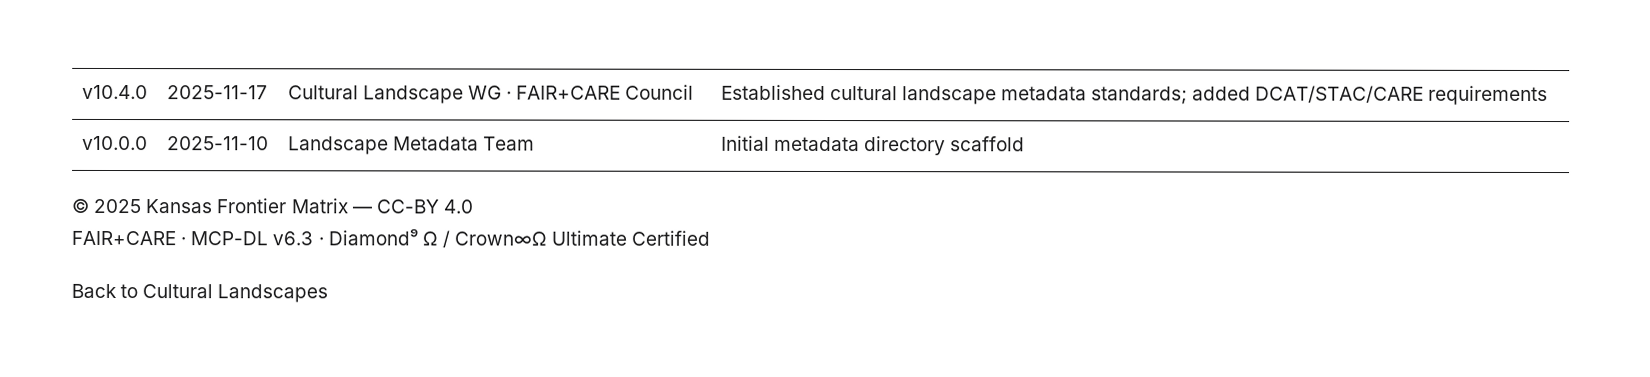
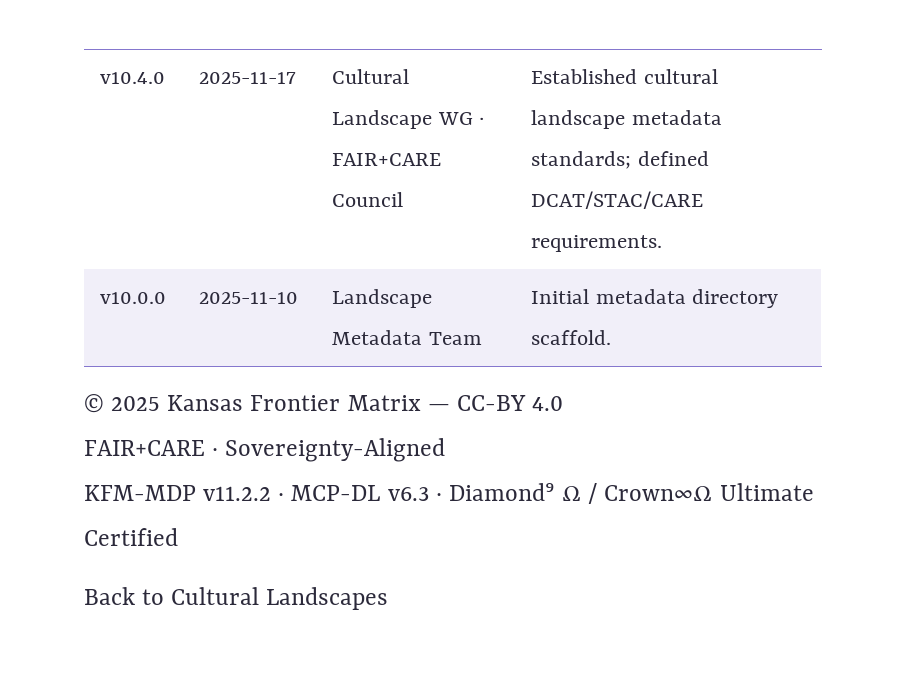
[1192,85,1549,106] added DCAT/STAC/CARE requirements -> [637,151,709,166] [531,191,704,209] [531,235,663,252] defined DCAT/STAC/CARE requirements.
[949,136,1025,152] scaffold -> [531,330,612,345] scaffold.
(187, 241) none -> [225,438,446,462] [84,485,285,501] Sovereignty-Aligned // KFM-MDP v11.2.2 ·

